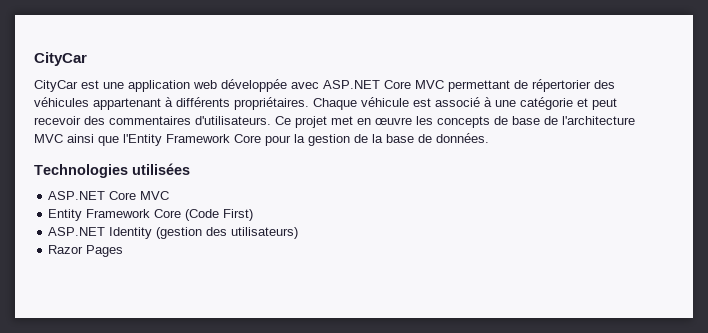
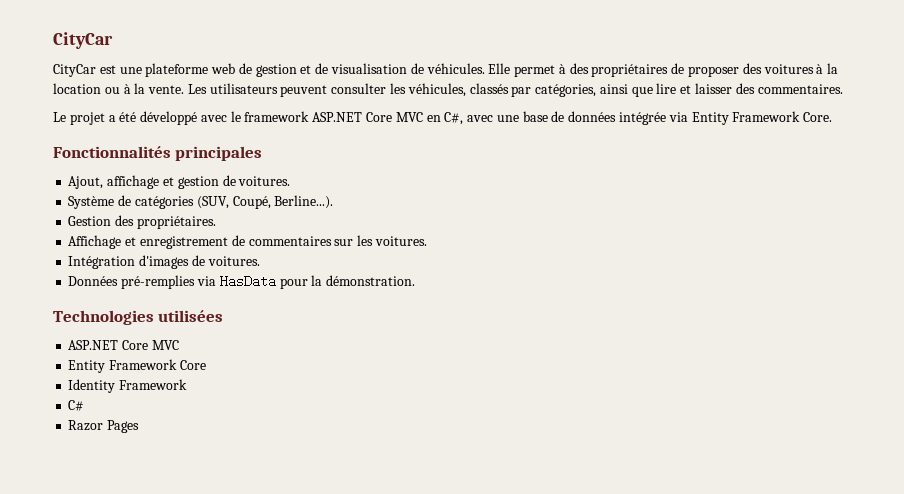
[128,79,615,92] [34,97,617,110] [34,116,635,128] [34,133,489,146] application web développée avec ASP.NET Core MVC permettant de répertorier des véhicules appartenant à différents propriétaires. Chaque véhicule est associé à une catégorie et peut recevoir des commentaires d'utilisateurs. Ce projet met en œuvre les concepts de base de l'architecture MVC ainsi que l'Entity Framework Core pour la gestion de la base de données. -> [145,63,839,77] [53,83,843,97] [53,111,833,125] [53,146,263,161] [68,175,291,189] [68,195,334,209] [68,215,216,229] [68,235,427,249] [68,255,260,269] [68,275,416,289] plateforme web de gestion et de visualisation de véhicules. Elle permet à des propriétaires de proposer des voitures à la location ou à la vente. Les utilisateurs peuvent consulter les véhicules, classés par catégories, ainsi que lire et laisser des commentaires. // Le projet a été développé avec le framework ASP.NET Core MVC en C#, avec une base de données intégrée via Entity Framework Core. // Fonctionnalités principales // Ajout, affichage et gestion de voitures. // Système de catégories (SUV, Coupé, Berline...). // Gestion des propriétaires. // Affichage et enregistrement de commentaires sur les voitures. // Intégration d'images de voitures. // Données pré-remplies via HasData pour la démonstration.
[185,209,254,221] [48,227,299,239] (Code First) // ASP.NET Identity (gestion des utilisateurs) -> [68,379,188,393] [68,400,85,411] // Identity Framework // C#

